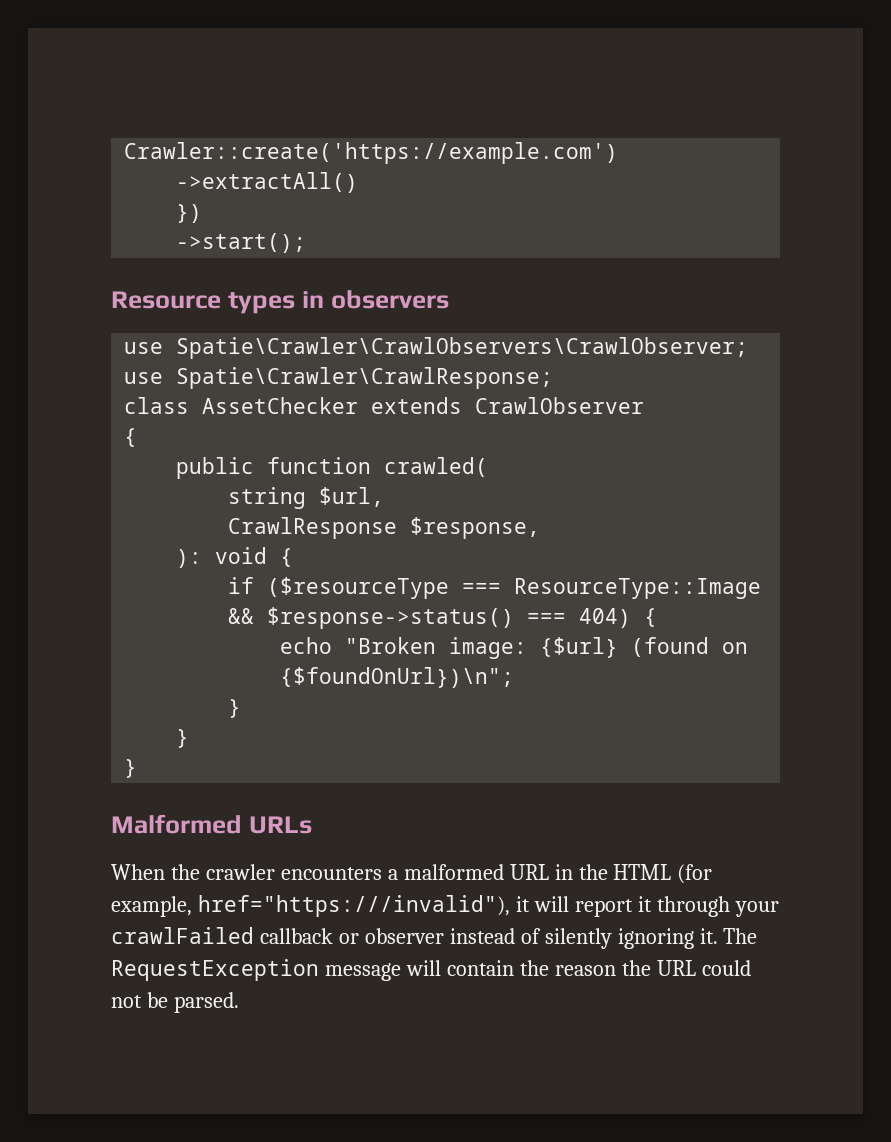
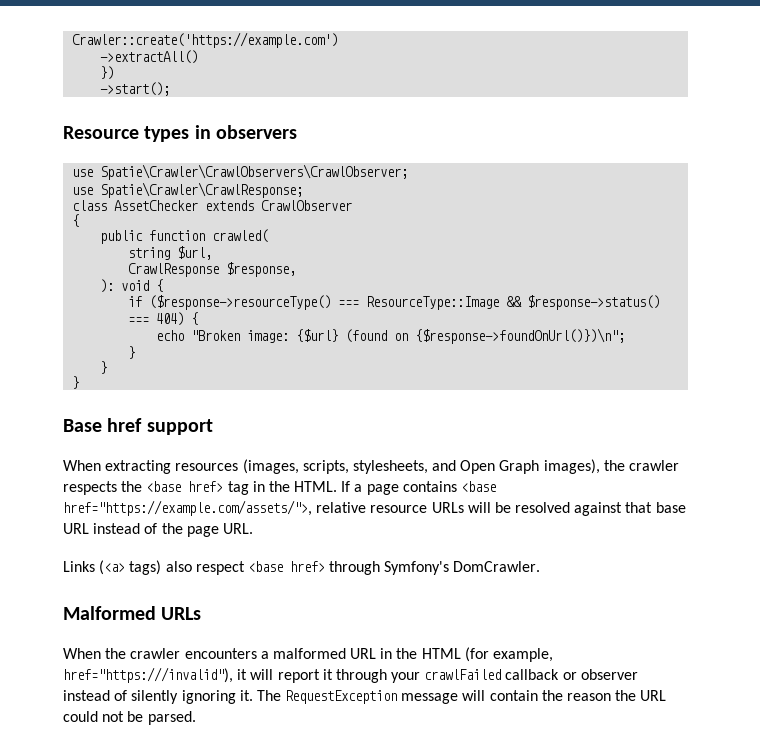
[267,577,450,599] ($resourceType -> [149,295,332,310] ($response->resourceType()
[280,667,515,688] {$foundOnUrl})\n"; -> [415,328,626,344] {$response->foundOnUrl()})\n";
(138, 768) none -> [63,418,213,435] [63,459,680,474] [63,481,497,495] [63,500,686,516] [63,523,253,537] [63,560,541,575] // Base href support // When extracting resources (images, scripts, stylesheets, and Open Graph images), the crawler respects the <base href> tag in the HTML. If a page contains <base href="https://example.com/assets/">, relative resource URLs will be resolved against that base URL instead of the page URL. // Links (<a> tags) also respect <base href> through Symfony's DomCrawler.

